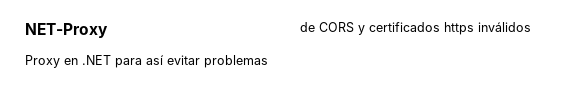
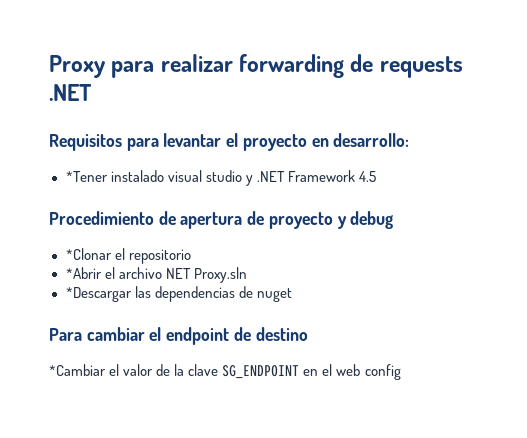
[25,23,108,38] [25,55,268,68] [300,22,531,35] NET-Proxy // Proxy en .NET para así evitar problemas de CORS y certificados https inválidos -> [49,54,463,78] [49,84,92,101] [49,133,410,151] [65,170,376,186] [49,211,394,229] [65,248,191,264] [65,267,247,283] [65,286,292,302] [49,327,308,345] [49,364,401,380] Proxy para realizar forwarding de requests .NET // Requisitos para levantar el proyecto en desarrollo: // *Tener instalado visual studio y .NET Framework 4.5 // Procedimiento de apertura de proyecto y debug // *Clonar el repositorio // *Abrir el archivo NET Proxy.sln // *Descargar las dependencias de nuget // Para cambiar el endpoint de destino // *Cambiar el valor de la clave SG_ENDPOINT en el web config

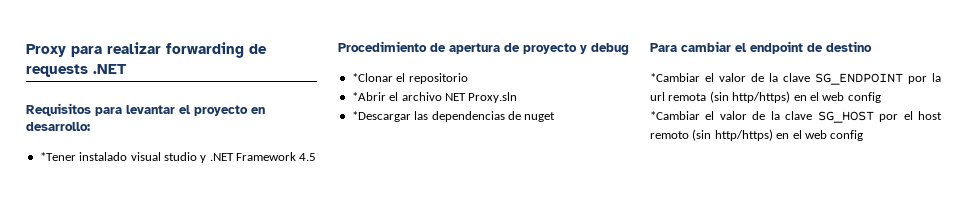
(300, 372) none -> [908,73,941,84] [650,91,881,103] [650,111,942,123] [650,129,773,141] por la url remota (sin http/https) en el web config // *Cambiar el valor de la clave SG_HOST por el host remoto (sin http/https)

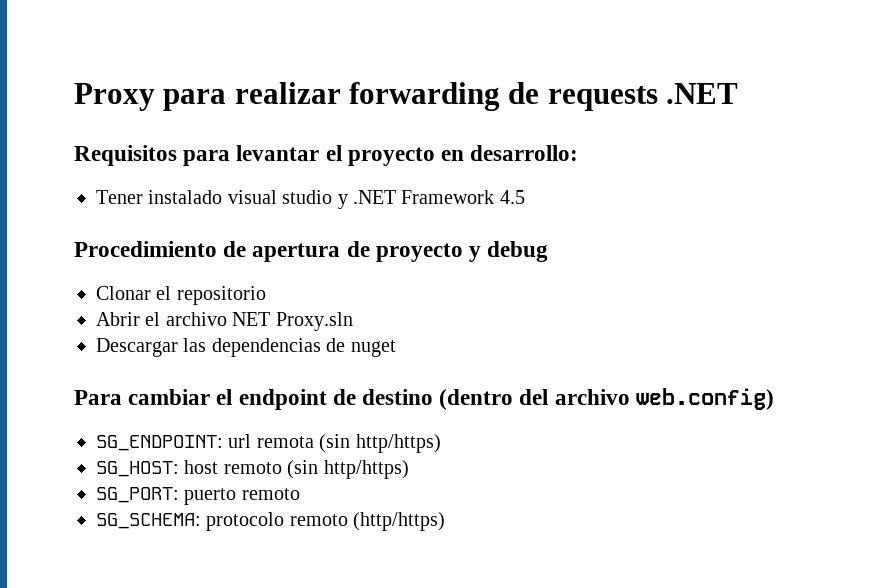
[39,152,76,161] *Tener -> [96,190,143,204] Tener
[351,73,393,82] *Clonar -> [96,286,151,300] Clonar
[351,92,386,101] *Abrir -> [96,312,140,326] Abrir
[351,111,411,122] *Descargar -> [96,338,178,357] Descargar
[650,73,941,85] [650,91,881,103] [650,111,942,123] [650,129,864,141] // *Cambiar el valor de la clave SG_ENDPOINT por la url remota (sin http/https) en el web config // *Cambiar el valor de la clave SG_HOST por el host remoto (sin http/https) en el web config -> [439,388,774,410] [96,434,441,453] [96,460,409,479] [96,487,300,505] [96,512,446,531] (dentro del archivo web.config) // SG_ENDPOINT: url remota (sin http/https) // SG_HOST: host remoto (sin http/https) // SG_PORT: puerto remoto // SG_SCHEMA: protocolo remoto (http/https)

